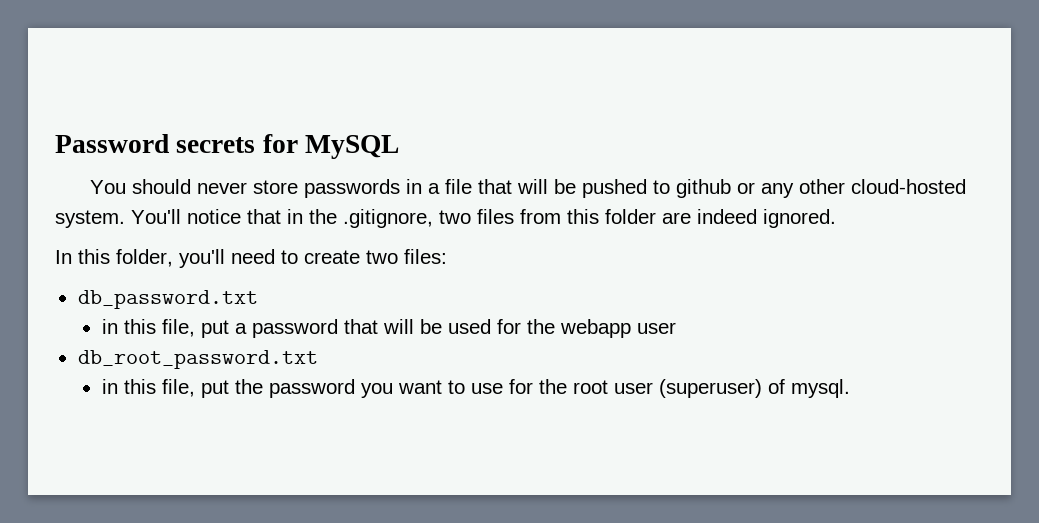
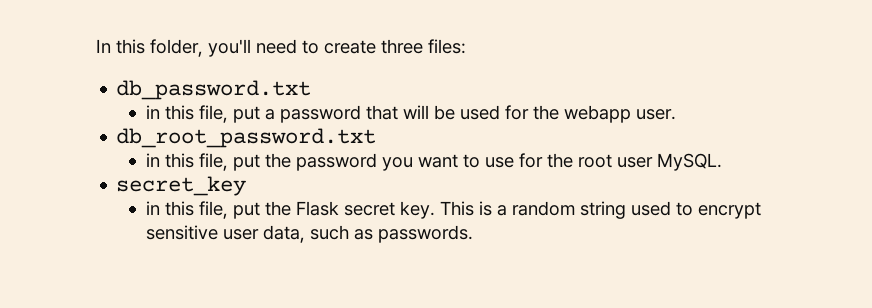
[55,134,400,159] [89,179,966,198] [55,209,836,228] Password secrets for MySQL // You should never store passwords in a file that will be pushed to github or any other cloud-hosted system. You'll notice that in the .gitignore, two files from this folder are indeed ignored. // -> (96, 46) none
[366,250,398,264] two -> [381,39,423,54] three
[636,322,676,334] user -> [635,109,676,120] user.
[658,379,850,398] (superuser) of mysql. -> [656,153,722,171] [116,176,247,196] [145,201,761,219] [145,225,473,243] MySQL. // secret_key // in this file, put the Flask secret key. This is a random string used to encrypt sensitive user data, such as passwords.

